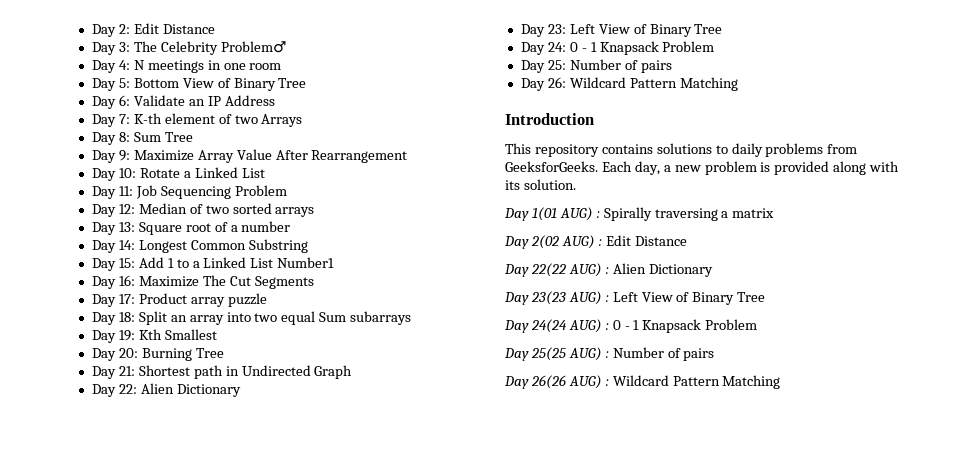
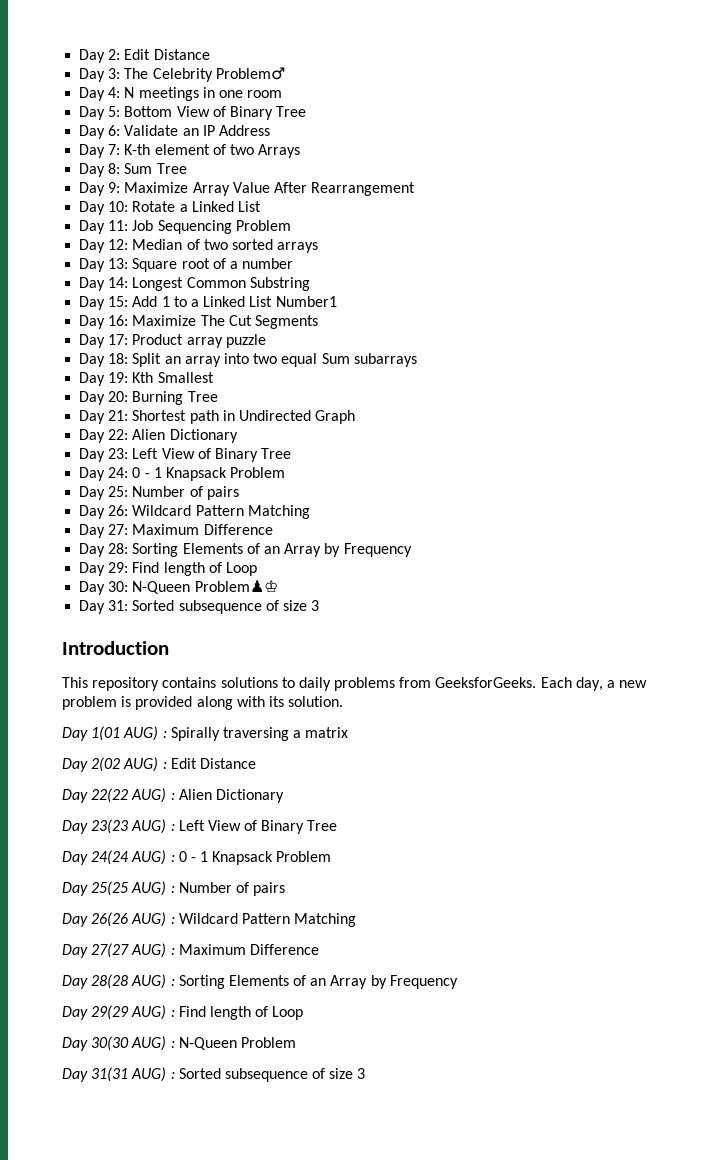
(738, 84) none -> [79,524,273,538] [79,543,412,557] [79,562,257,576] [79,580,278,595] [79,600,320,614] // Day 27: Maximum Difference // Day 28: Sorting Elements of an Array by Frequency // Day 29: Find length of Loop // Day 30: N-Queen Problem♟♔ // Day 31: Sorted subsequence of size 3
(781, 382) none -> [62,943,319,958] [62,974,458,989] [62,1005,304,1020] [62,1036,296,1051] [62,1067,366,1082] // Day 27(27 AUG) : Maximum Difference // Day 28(28 AUG) : Sorting Elements of an Array by Frequency // Day 29(29 AUG) : Find length of Loop // Day 30(30 AUG) : N-Queen Problem // Day 31(31 AUG) : Sorted subsequence of size 3

